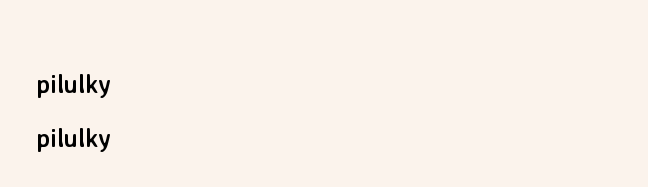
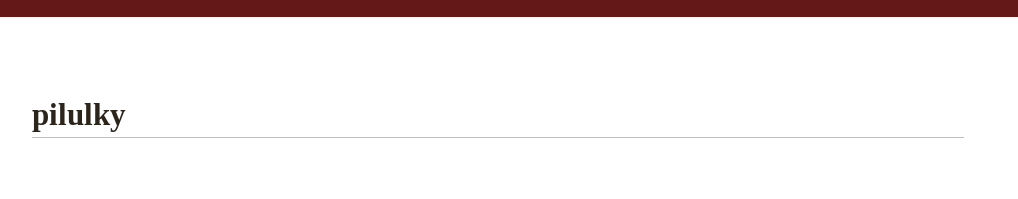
[36,74,111,98] [36,128,111,152] pilulky // pilulky -> [32,103,126,132] pilulky

